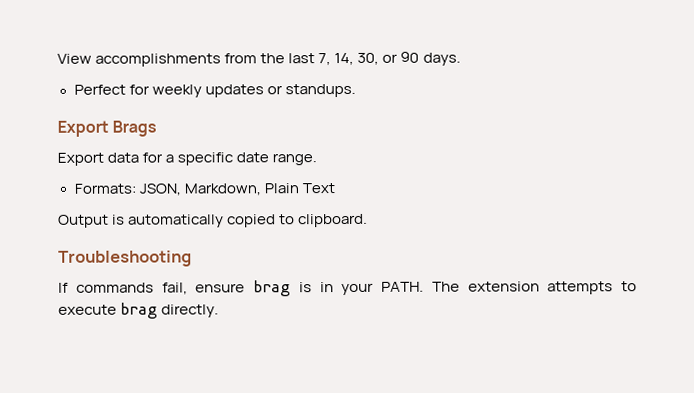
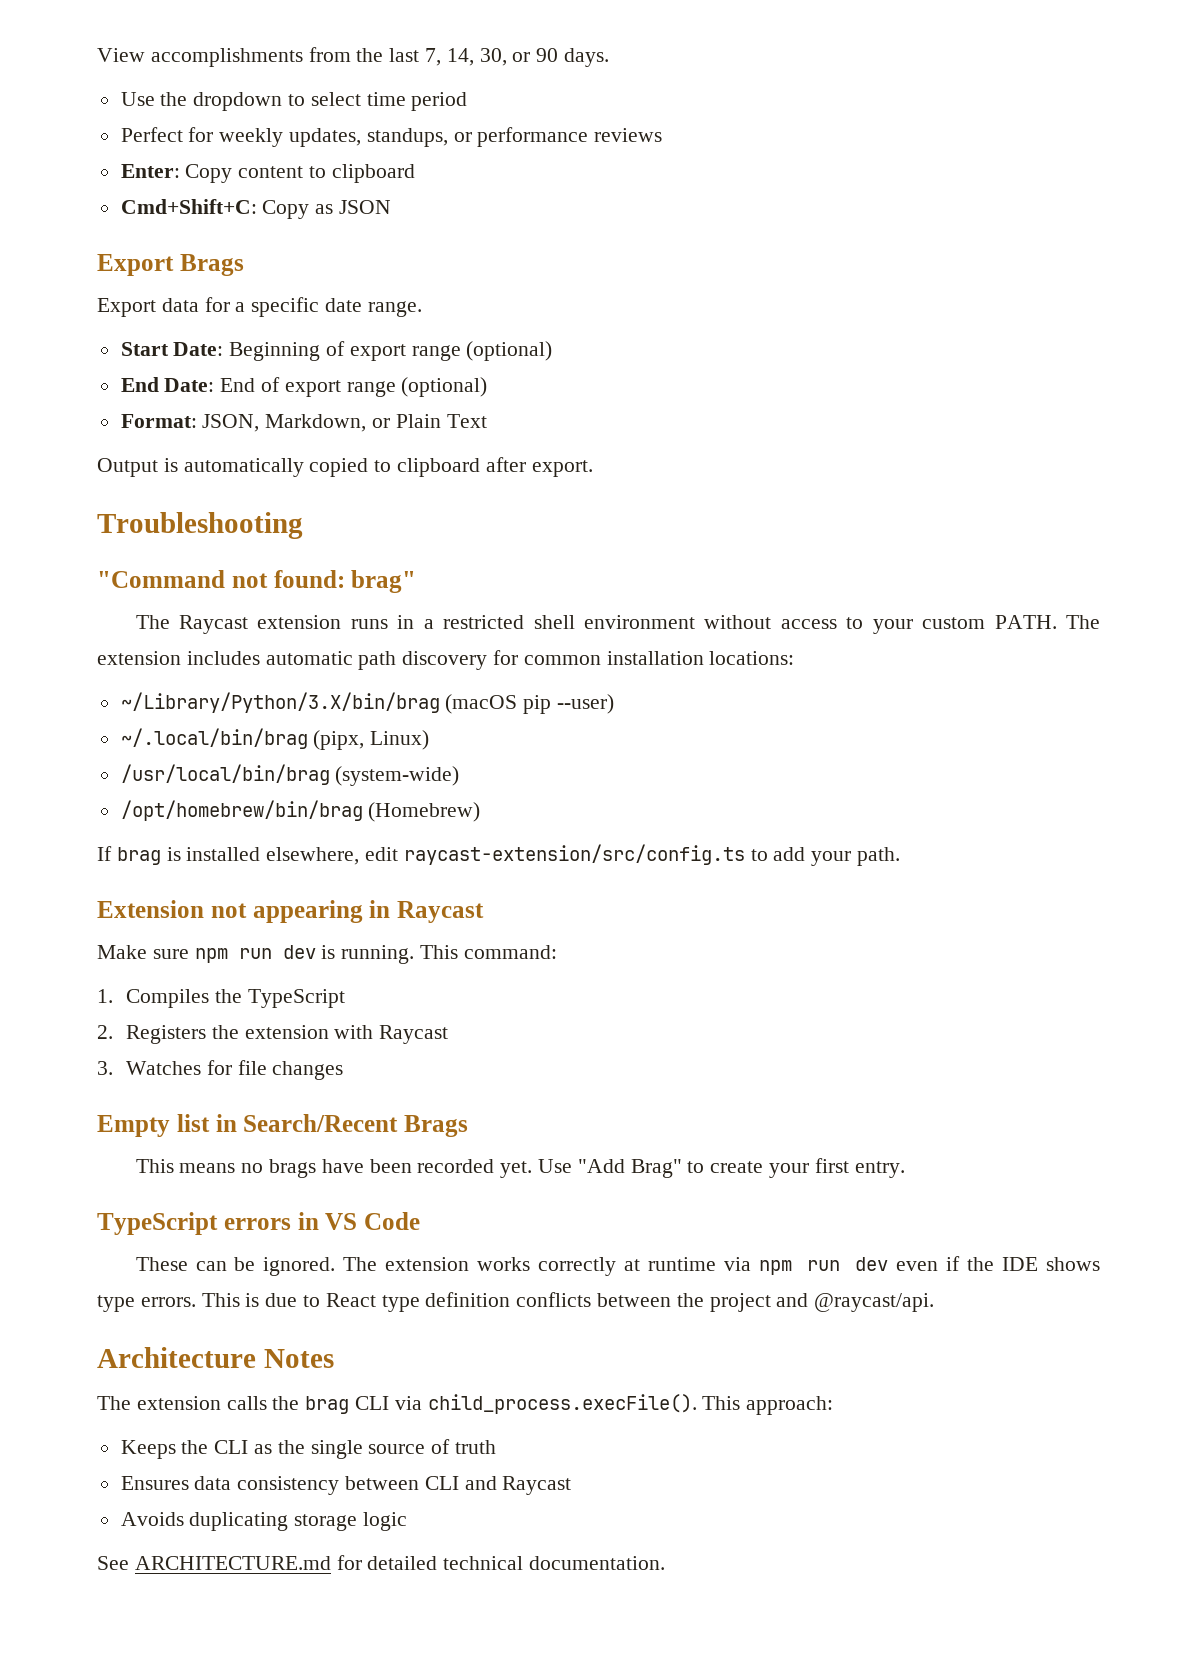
[73,83,356,98] Perfect for weekly updates or standups. -> [120,92,468,111] [120,127,663,147] [120,164,415,183] [120,199,392,219] Use the dropdown to select time period // Perfect for weekly updates, standups, or performance reviews // Enter: Copy content to clipboard // Cmd+Shift+C: Copy as JSON
[73,183,136,194] Formats: -> [120,341,553,361] [120,377,488,397] [120,414,197,428] Start Date: Beginning of export range (optional) // End Date: End of export range (optional) // Format:
(261, 189) none -> [372,418,391,428] or
[298,213,369,228] [58,250,192,267] [58,280,637,297] [58,302,220,319] clipboard. // Troubleshooting // If commands fail, ensure brag is in your PATH. The extension attempts to execute brag directly. -> [397,457,593,477] [97,512,303,539] [97,570,417,593] [135,615,1101,634] [97,650,795,670] [120,692,615,714] [120,728,430,750] [120,764,460,786] [120,800,481,822] [97,844,901,866] [97,900,484,923] [97,945,557,964] [97,989,345,1008] [97,1025,449,1044] [97,1060,344,1080] [97,1114,468,1137] [135,1158,905,1178] [97,1212,420,1235] [135,1256,1100,1276] [97,1292,935,1312] [97,1347,334,1368] [97,1394,834,1415] [120,1439,497,1459] [120,1476,572,1495] [120,1512,408,1531] [97,1555,666,1570] clipboard after export. // Troubleshooting // "Command not found: brag" // The Raycast extension runs in a restricted shell environment without access to your custom PATH. The extension includes automatic path discovery for common installation locations: // ~/Library/Python/3.X/bin/brag (macOS pip --user) // ~/.local/bin/brag (pipx, Linux) // /usr/local/bin/brag (system-wide) // /opt/homebrew/bin/brag (Homebrew) // If brag is installed elsewhere, edit raycast-extension/src/config.ts to add your path. // Extension not appearing in Raycast // Make sure npm run dev is running. This command: // 1. Compiles the TypeScript // 2. Registers the extension with Raycast // 3. Watches for file changes // Empty list in Search/Recent Brags // This means no brags have been recorded yet. Use "Add Brag" to create your first entry. // TypeScript errors in VS Code // These can be ignored. The extension works correctly at runtime via npm run dev even if the IDE shows type errors. This is due to React type definition conflicts between the project and @raycast/api. // Architecture Notes // The extension calls the brag CLI via child_process.execFile(). This approach: // Keeps the CLI as the single source of truth // Ensures data consistency between CLI and Raycast // Avoids duplicating storage logic // See ARCHITECTURE.md for detailed technical documentation.

